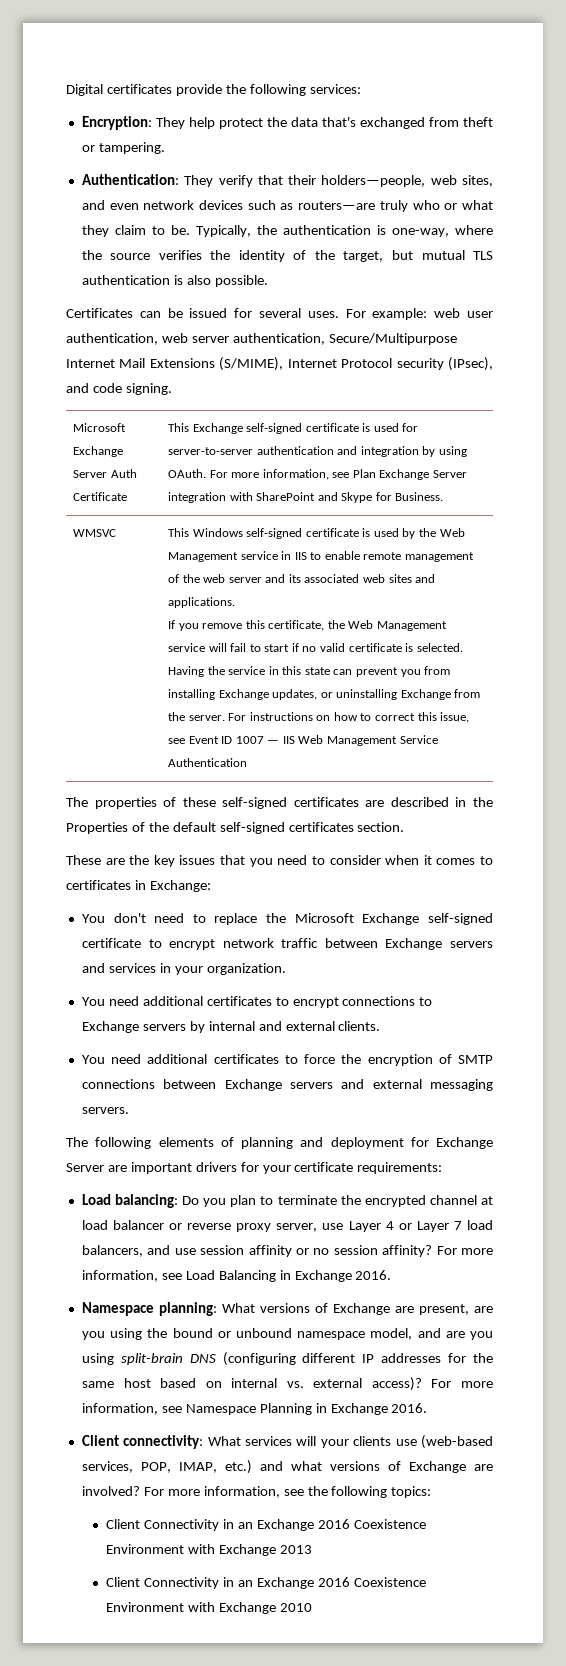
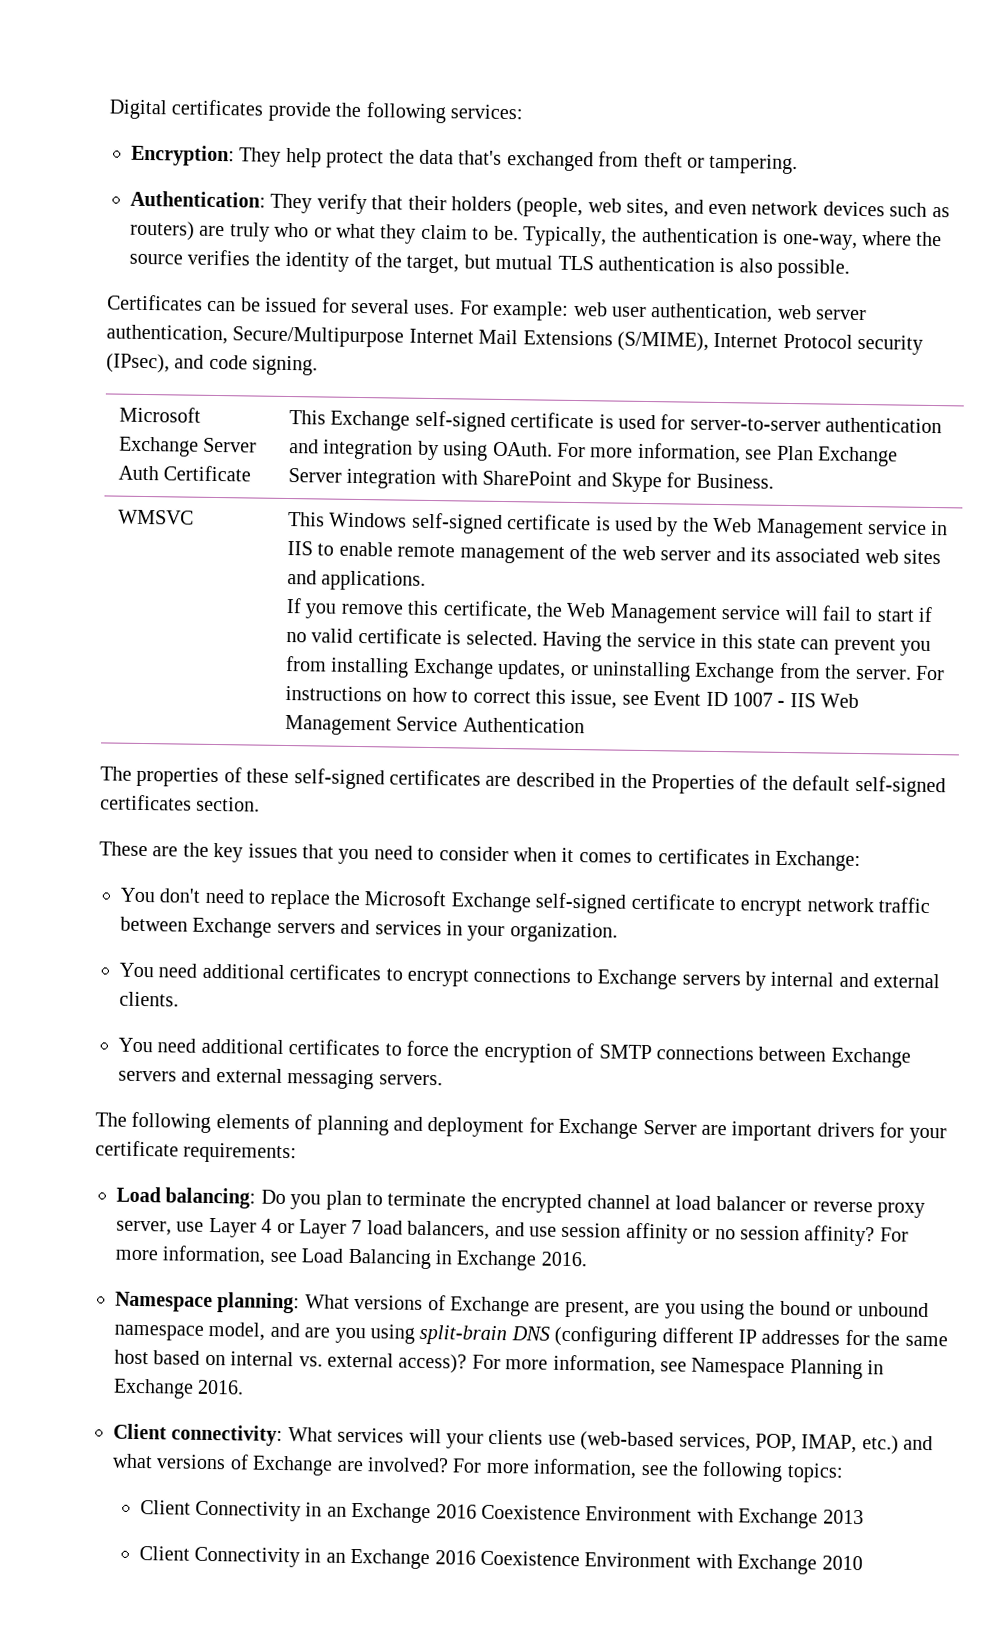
[321,175,426,187] holders—people, -> [450,196,584,218] holders (people,
[298,201,376,210] routers—are -> [130,220,226,241] routers) are
[267,740,280,744] — -> [777,700,786,707] -

